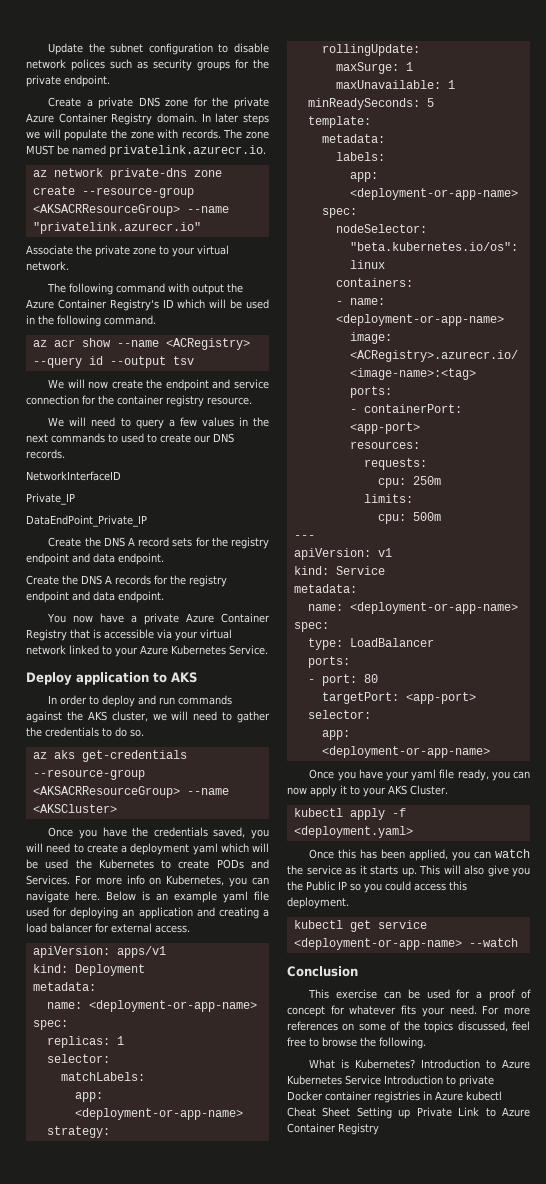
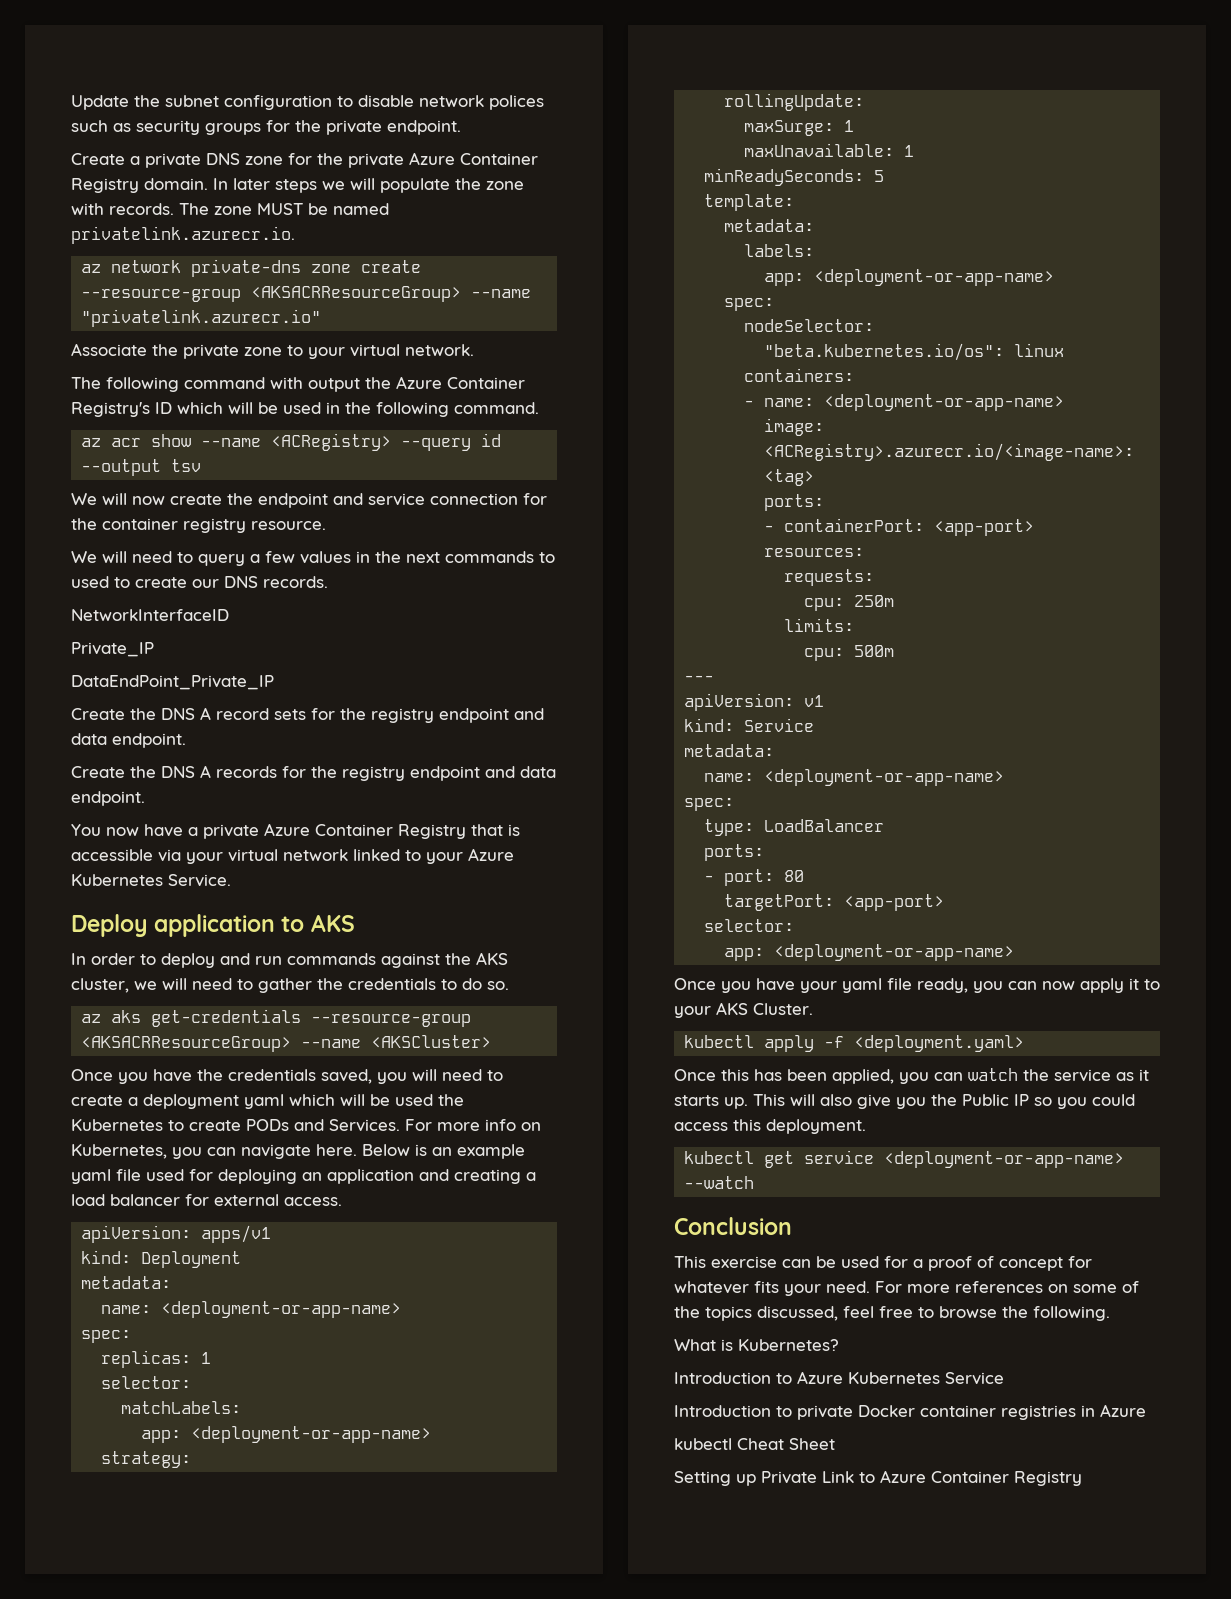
(416, 1064) none -> (839, 1345) //
(381, 1080) none -> (1004, 1378) //
(463, 1096) none -> (1146, 1410) //
(351, 1112) none -> (835, 1444) //

